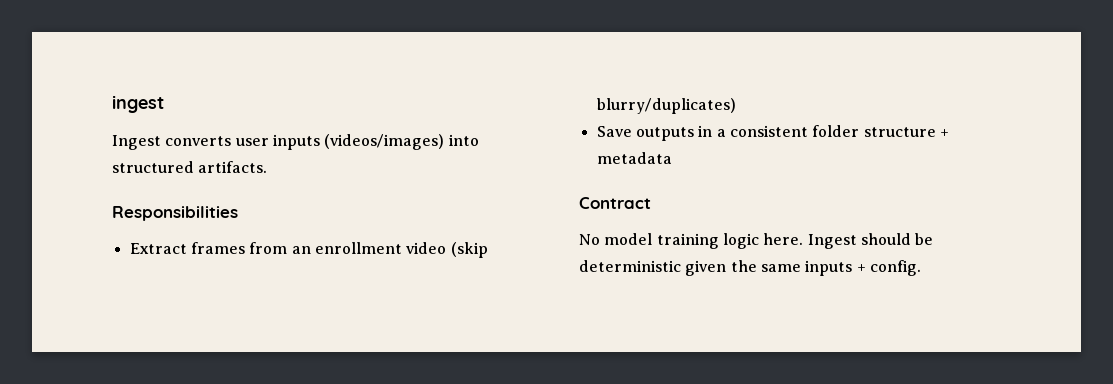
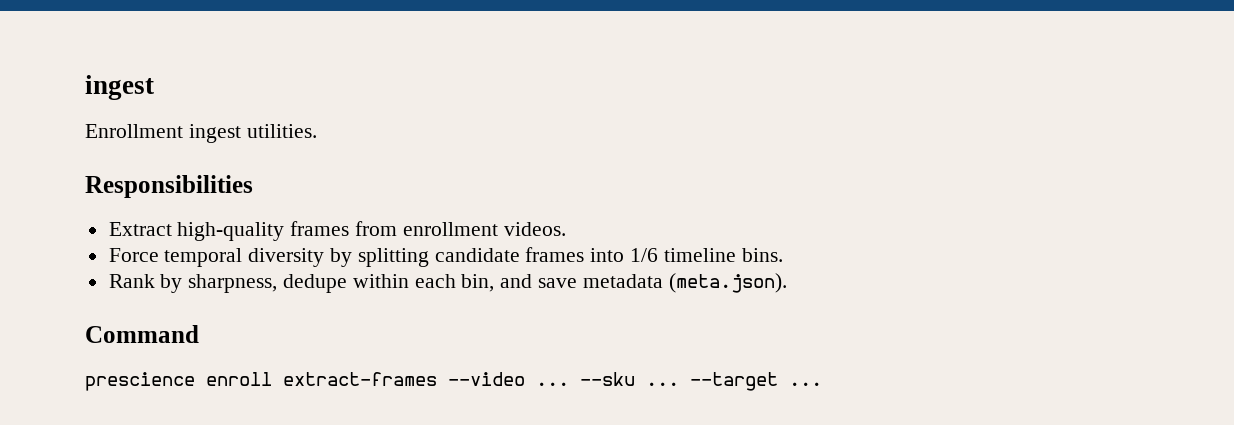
[112,134,479,150] [112,161,268,173] Ingest converts user inputs (videos/images) into structured artifacts. -> [85,124,317,143] Enrollment ingest utilities.
(187, 248) none -> [177,222,285,241] high-quality
[291,242,488,258] [596,98,736,114] [596,125,949,141] [596,152,672,164] [579,197,651,209] [579,233,934,249] [579,260,921,276] an enrollment video (skip blurry/duplicates) // Save outputs in a consistent folder structure + metadata // Contract // No model training logic here. Ingest should be deterministic given the same inputs + config. -> [402,222,566,236] [108,247,783,267] [108,273,787,293] [85,325,199,343] [85,372,822,391] enrollment videos. // Force temporal diversity by splitting candidate frames into 1/6 timeline bins. // Rank by sharpness, dedupe within each bin, and save metadata (meta.json). // Command // prescience enroll extract-frames --video ... --sku ... --target ...

